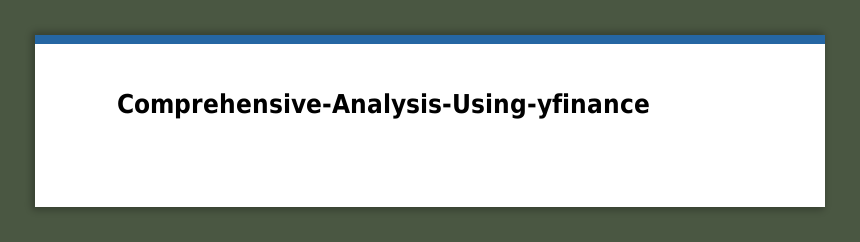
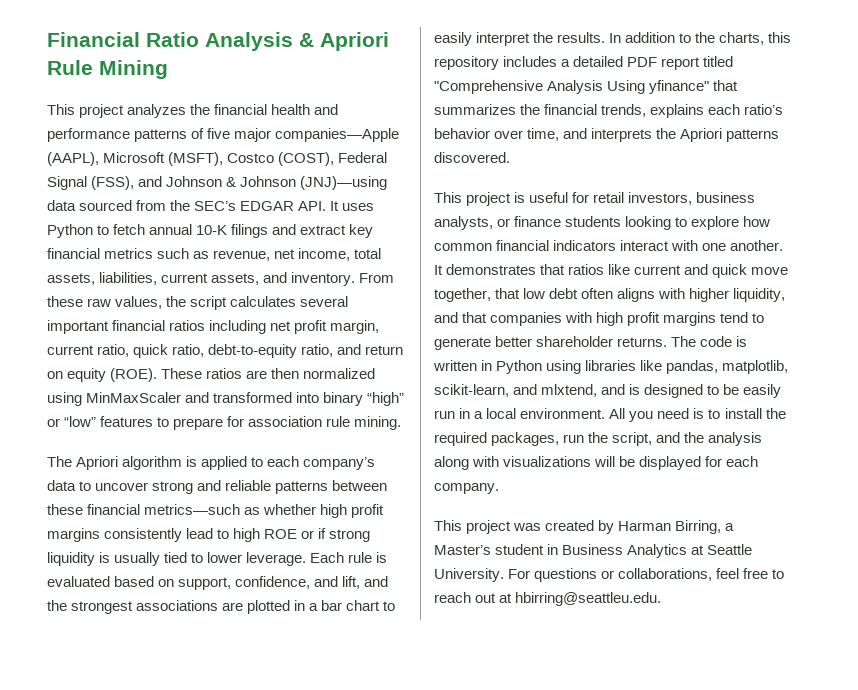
[117,93,650,119] Comprehensive-Analysis-Using-yfinance -> [47,32,389,51] [47,60,168,79] [47,104,339,118] [47,128,400,142] [47,152,388,166] [47,176,388,190] [47,200,375,211] [47,224,374,238] [47,248,382,261] [47,272,395,286] [47,296,349,310] [47,320,380,334] [47,344,404,358] [47,368,376,382] [47,392,405,406] [47,416,402,430] [47,456,376,470] [47,480,388,494] [47,504,385,518] [47,528,371,542] [47,552,388,566] [47,576,389,590] [47,600,396,614] [434,32,792,46] [434,56,734,70] [434,80,739,94] [434,104,784,118] [434,128,780,142] [434,152,510,163] [434,192,756,206] [434,216,771,230] [434,240,784,251] [434,264,789,278] [434,288,786,302] [434,312,765,326] [434,336,748,350] [433,360,789,374] [434,384,782,398] [434,408,786,422] [434,432,763,446] [434,456,759,470] [434,483,499,494] [434,520,735,534] [434,544,753,558] [434,568,785,582] [434,592,662,606] Financial Ratio Analysis & Apriori Rule Mining // This project analyzes the financial health and performance patterns of five major companies—Apple (AAPL), Microsoft (MSFT), Costco (COST), Federal Signal (FSS), and Johnson & Johnson (JNJ)—using data sourced from the SEC’s EDGAR API. It uses Python to fetch annual 10-K filings and extract key financial metrics such as revenue, net income, total assets, liabilities, current assets, and inventory. From these raw values, the script calculates several important financial ratios including net profit margin, current ratio, quick ratio, debt-to-equity ratio, and return on equity (ROE). These ratios are then normalized using MinMaxScaler and transformed into binary “high” or “low” features to prepare for association rule mining. // The Apriori algorithm is applied to each company’s data to uncover strong and reliable patterns between these financial metrics—such as whether high profit margins consistently lead to high ROE or if strong liquidity is usually tied to lower leverage. Each rule is evaluated based on support, confidence, and lift, and the strongest associations are plotted in a bar chart to easily interpret the results. In addition to the charts, this repository includes a detailed PDF report titled "Comprehensive Analysis Using yfinance" that summarizes the financial trends, explains each ratio’s behavior over time, and interprets the Apriori patterns discovered. // This project is useful for retail investors, business analysts, or finance students looking to explore how common financial indicators interact with one another. It demonstrates that ratios like current and quick move together, that low debt often aligns with higher liquidity, and that companies with high profit margins tend to generate better shareholder returns. The code is written in Python using libraries like pandas, matplotlib, scikit-learn, and mlxtend, and is designed to be easily run in a local environment. All you need is to install the required packages, run the script, and the analysis along with visualizations will be displayed for each company. // This project was created by Harman Birring, a Master’s student in Business Analytics at Seattle University. For questions or collaborations, feel free to reach out at hbirring@seattleu.edu.

